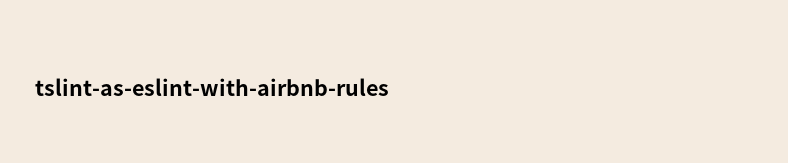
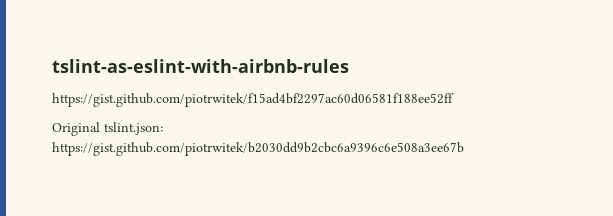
(389, 87) none -> [52,93,454,107] [52,122,163,136] [52,142,464,156] // https://gist.github.com/piotrwitek/f15ad4bf2297ac60d06581f188ee52ff // Original tslint.json: https://gist.github.com/piotrwitek/b2030dd9b2cbc6a9396c6e508a3ee67b

